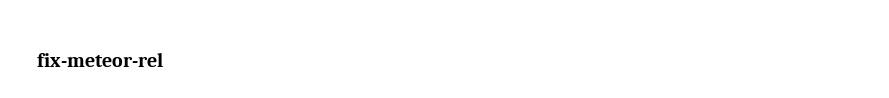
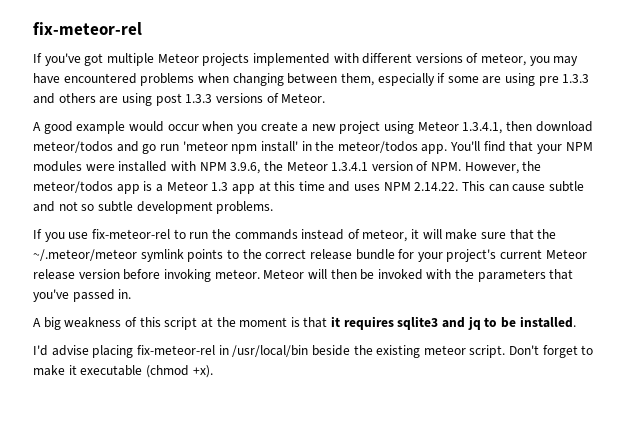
[37,52,163,67] fix-meteor-rel -> [33,22,142,35] [33,53,579,66] [33,73,590,86] [33,93,326,106] [33,121,593,134] [33,141,593,154] [33,161,542,174] [33,181,584,194] [33,201,274,214] [33,229,557,242] [33,249,587,262] [33,269,574,282] [33,289,132,302] [33,316,576,330] [33,345,594,358] [33,365,213,378] fix-meteor-rel // If you've got multiple Meteor projects implemented with different versions of meteor, you may have encountered problems when changing between them, especially if some are using pre 1.3.3 and others are using post 1.3.3 versions of Meteor. // A good example would occur when you create a new project using Meteor 1.3.4.1, then download meteor/todos and go run 'meteor npm install' in the meteor/todos app. You'll find that your NPM modules were installed with NPM 3.9.6, the Meteor 1.3.4.1 version of NPM. However, the meteor/todos app is a Meteor 1.3 app at this time and uses NPM 2.14.22. This can cause subtle and not so subtle development problems. // If you use fix-meteor-rel to run the commands instead of meteor, it will make sure that the ~/.meteor/meteor symlink points to the correct release bundle for your project's current Meteor release version before invoking meteor. Meteor will then be invoked with the parameters that you've passed in. // A big weakness of this script at the moment is that it requires sqlite3 and jq to be installed. // I'd advise placing fix-meteor-rel in /usr/local/bin beside the existing meteor script. Don't forget to make it executable (chmod +x).

